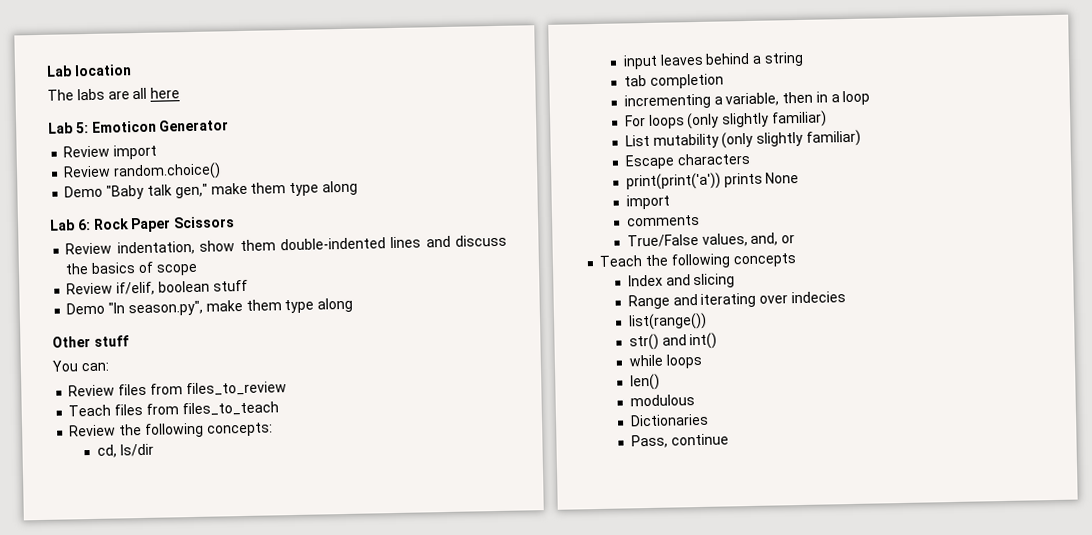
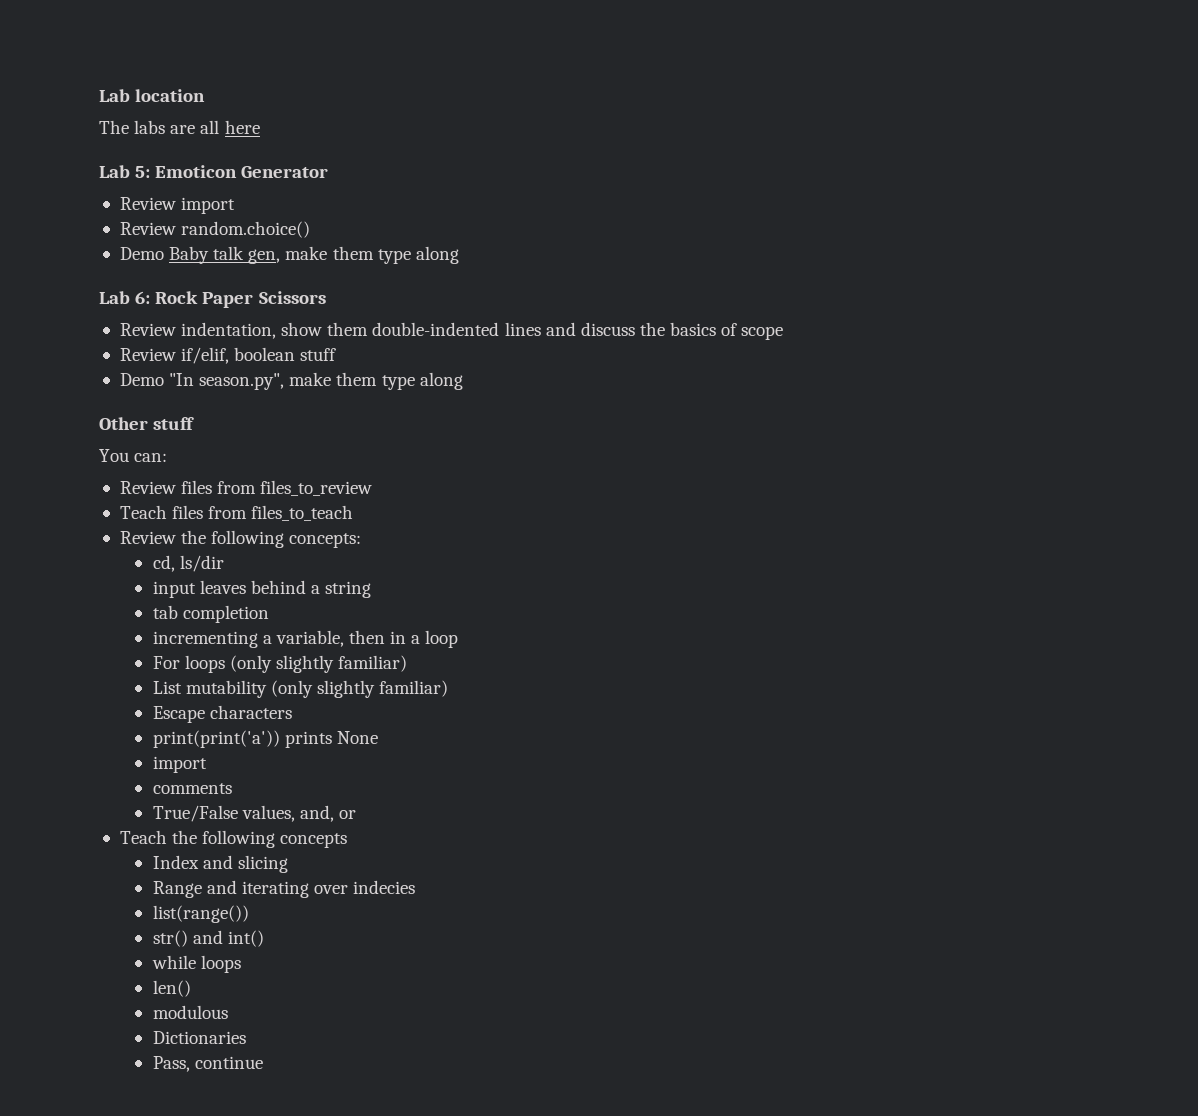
[106,183,208,200] "Baby talk gen," -> [169,246,281,264] Baby talk gen,

